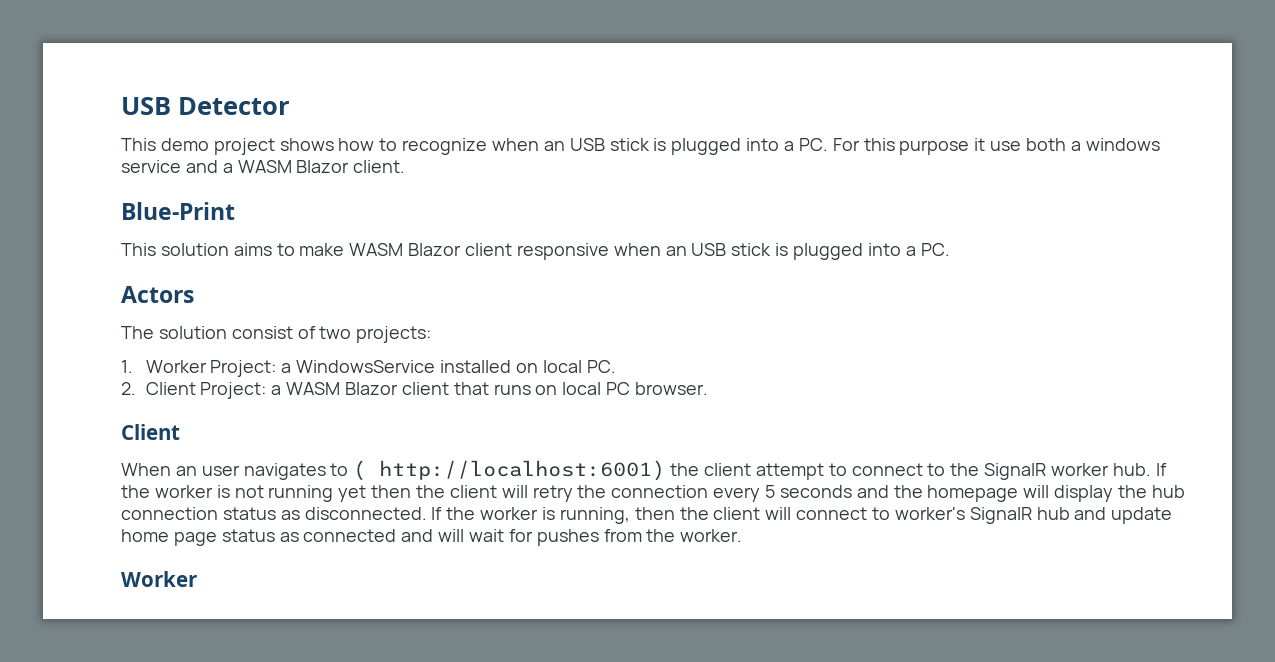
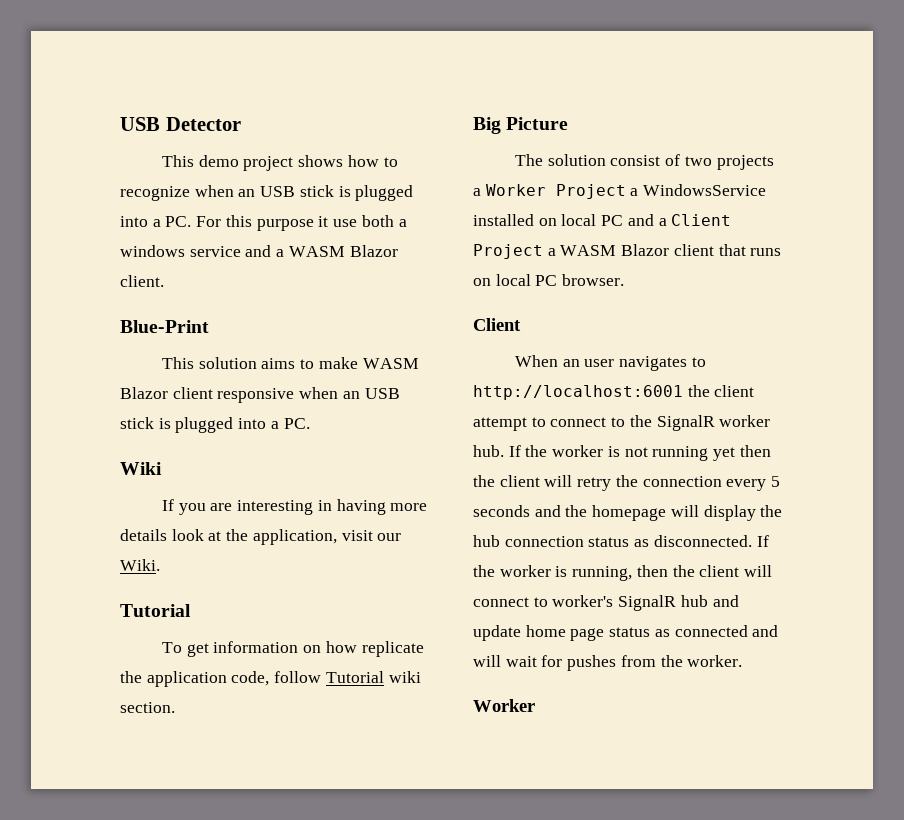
[121,286,194,303] Actors -> [120,462,162,475] [161,499,428,515] [120,529,402,545] [120,559,160,571] [120,604,191,617] [161,641,424,657] [120,671,421,687] [120,702,175,713] [473,117,569,134] Wiki // If you are interesting in having more details look at the application, visit our Wiki. // Tutorial // To get information on how replicate the application code, follow Tutorial wiki section. // Big Picture
[356,326,432,343] [121,360,277,377] projects: // 1. Worker Project: -> [716,155,774,170] [473,184,626,199] projects a Worker Project
[586,360,616,373] [121,382,267,399] PC. // 2. Client Project: -> [601,214,732,226] [473,244,543,259] PC and a Client Project
[353,460,666,481] ( http://localhost:6001) -> [473,385,683,400] http://localhost:6001

